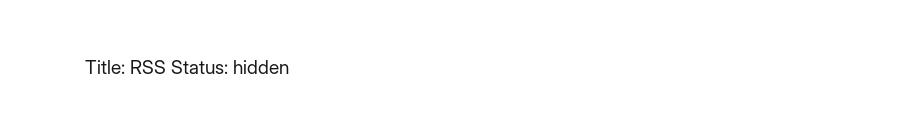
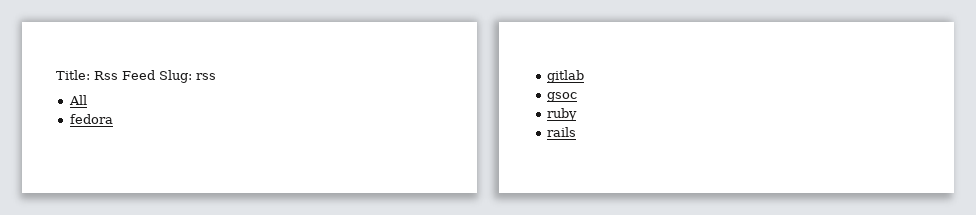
[130,60,290,74] RSS Status: hidden -> [94,70,216,83] [68,95,87,105] [69,114,113,124] [546,70,584,83] [546,92,577,102] [546,108,577,121] [546,127,576,137] Rss Feed Slug: rss // All // fedora // gitlab // gsoc // ruby // rails

